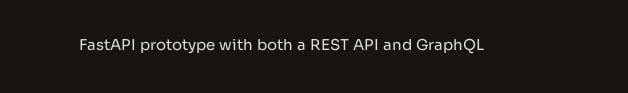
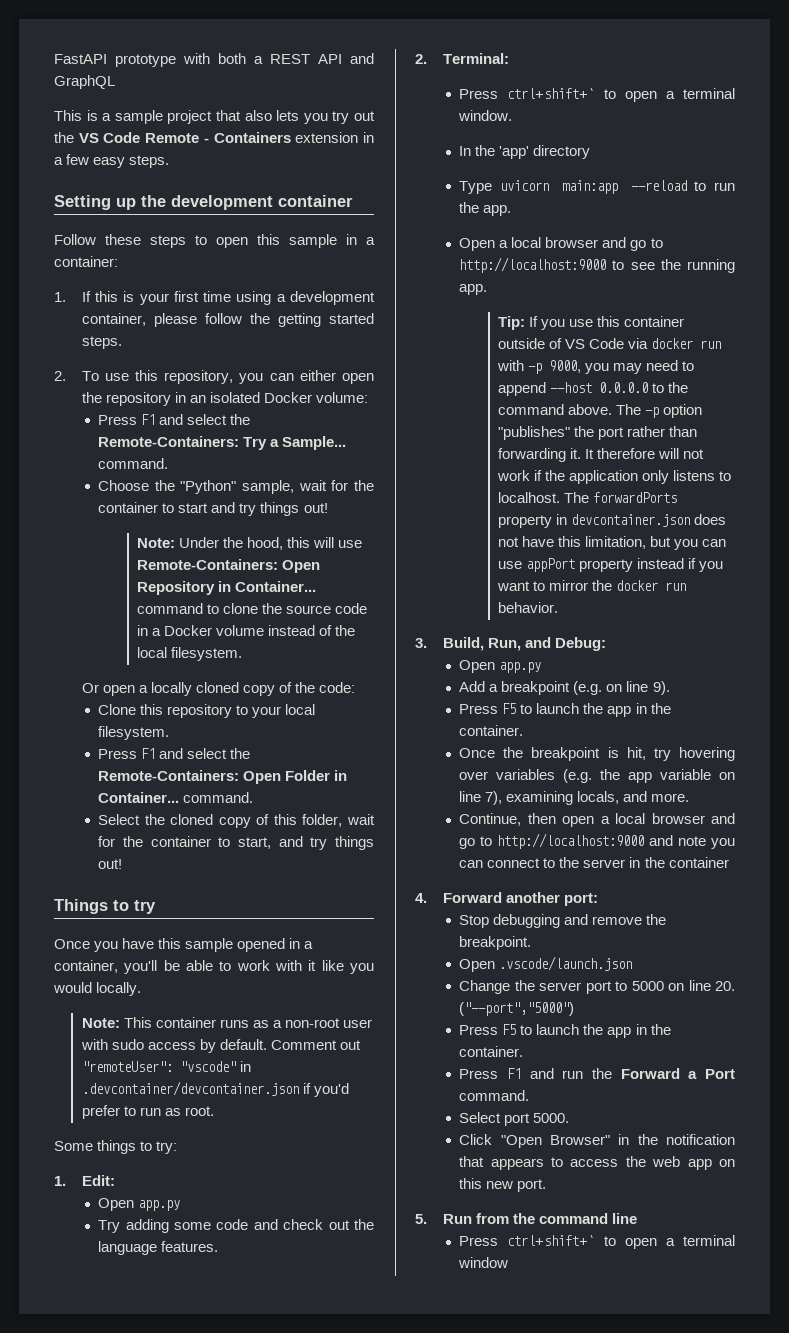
(485, 46) none -> [54,110,375,124] [54,132,375,143] [54,154,170,168] [54,195,353,210] [54,234,375,248] [54,256,118,267] [54,291,375,305] [81,313,375,327] [81,336,122,349] [54,370,374,384] [81,392,369,406] [98,414,251,425] [98,436,347,450] [98,458,169,469] [98,480,374,494] [98,502,328,516] [137,537,363,550] [137,559,321,573] [137,581,317,595] [137,603,368,614] [137,625,356,636] [137,647,243,661] [81,682,356,696] [98,704,316,718] [98,726,170,740] [98,748,251,759] [98,770,348,784] [98,792,254,803] [98,814,375,828] [98,836,374,850] [98,859,123,869] [54,899,156,914] [54,938,314,952] [54,960,374,974] [53,982,142,996] [81,1017,373,1028] [80,1039,362,1053] [81,1061,251,1072] [81,1081,349,1097] [81,1105,214,1119] [54,1140,178,1154] [54,1175,115,1186] [98,1198,181,1211] [98,1219,374,1233] [98,1241,219,1255] [415,53,509,64] [459,88,735,102] [458,110,513,121] [459,145,591,159] [459,180,735,194] [459,202,512,216] [459,237,663,251] [459,257,735,273] [459,284,488,295] [498,316,685,330] [498,338,722,349] [497,360,695,374] [498,382,689,396] [498,404,703,418] [498,426,698,440] [498,448,705,462] [497,470,732,484] [498,492,678,503] [498,514,727,528] [498,536,727,550] [498,558,724,572] [497,580,687,591] [498,602,559,613] [415,637,606,651] [459,660,542,673] [459,681,670,695] [459,703,671,717] [459,725,524,736] [459,747,735,761] [459,769,735,783] [459,791,690,805] [459,813,735,827] [459,833,735,849] [459,857,729,868] [415,892,598,906] [459,914,667,928] [459,936,532,950] [459,956,633,972] [459,980,735,994] [459,1002,575,1016] [459,1024,671,1038] [459,1046,524,1057] [459,1068,735,1079] [459,1090,530,1101] [459,1112,570,1126] [459,1134,735,1148] [459,1156,735,1170] [459,1178,547,1192] [415,1213,637,1224] [459,1235,735,1249] [458,1257,509,1268] // This is a sample project that also lets you try out the VS Code Remote - Containers extension in a few easy steps. // Setting up the development container // Follow these steps to open this sample in a container: // 1. If this is your first time using a development container, please follow the getting started steps. // 2. To use this repository, you can either open the repository in an isolated Docker volume: // Press F1 and select the Remote-Containers: Try a Sample... command. // Choose the "Python" sample, wait for the container to start and try things out! // Note: Under the hood, this will use Remote-Containers: Open Repository in Container... command to clone the source code in a Docker volume instead of the local filesystem. // Or open a locally cloned copy of the code: // Clone this repository to your local filesystem. // Press F1 and select the Remote-Containers: Open Folder in Container... command. // Select the cloned copy of this folder, wait for the container to start, and try things out! // Things to try // Once you have this sample opened in a container, you'll be able to work with it like you would locally. // Note: This container runs as a non-root user with sudo access by default. Comment out "remoteUser": "vscode" in .devcontainer/devcontainer.json if you'd prefer to run as root. // Some things to try: // 1. Edit: // Open app.py // Try adding some code and check out the language features. // 2. Terminal: // Press ctrl+shift+` to open a terminal window. // In the 'app' directory // Type uvicorn main:app --reload to run the app. // Open a local browser and go to http://localhost:9000 to see the running app. // Tip: If you use this container outside of VS Code via docker run with -p 9000, you may need to append --host 0.0.0.0 to the command above. The -p option "publishes" the port rather than forwarding it. It therefore will not work if the application only listens to localhost. The forwardPorts property in devcontainer.json does not have this limitation, but you can use appPort property instead if you want to mirror the docker run behavior. // 3. Build, Run, and Debug: // Open app.py // Add a breakpoint (e.g. on line 9). // Press F5 to launch the app in the container. // Once the breakpoint is hit, try hovering over variables (e.g. the app variable on line 7), examining locals, and more. // Continue, then open a local browser and go to http://localhost:9000 and note you can connect to the server in the container // 4. Forward another port: // Stop debugging and remove the breakpoint. // Open .vscode/launch.json // Change the server port to 5000 on line 20. ("--port","5000") // Press F5 to launch the app in the container. // Press F1 and run the Forward a Port command. // Select port 5000. // Click "Open Browser" in the notification that appears to access the web app on this new port. // 5. Run from the command line // Press ctrl+shift+` to open a terminal window

